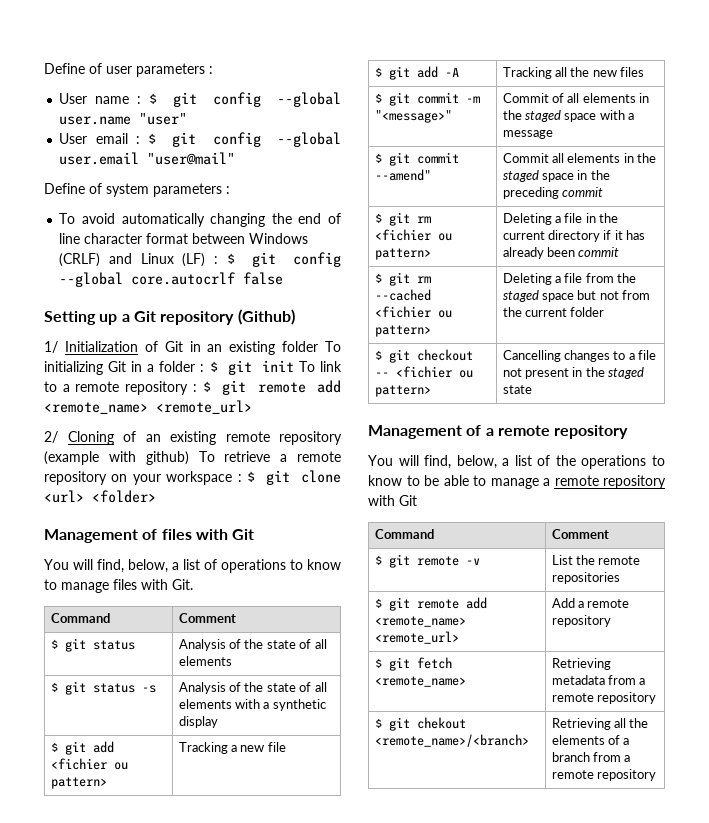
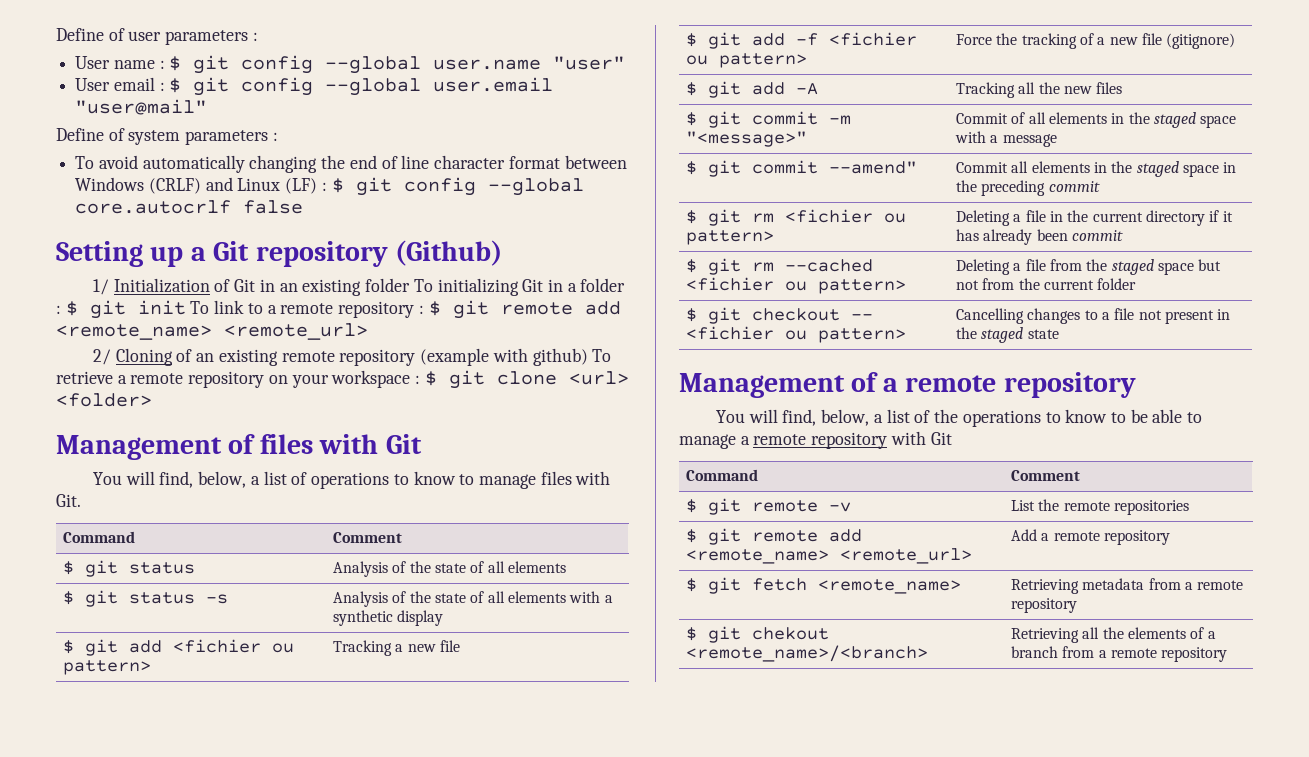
(286, 747) none -> [686,32,918,49] [686,53,808,68] [956,33,1236,49] // $ git add -f <fichier ou pattern> | Force the tracking of a new file (gitignore)

